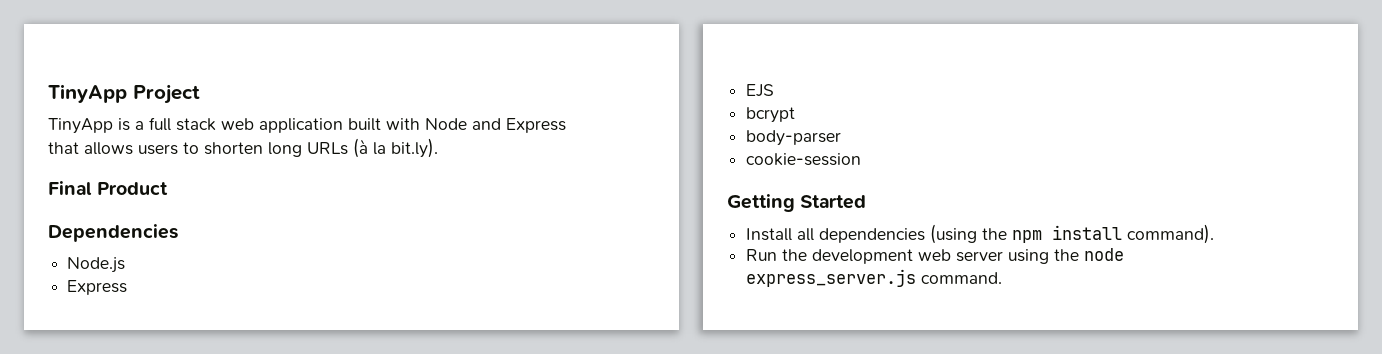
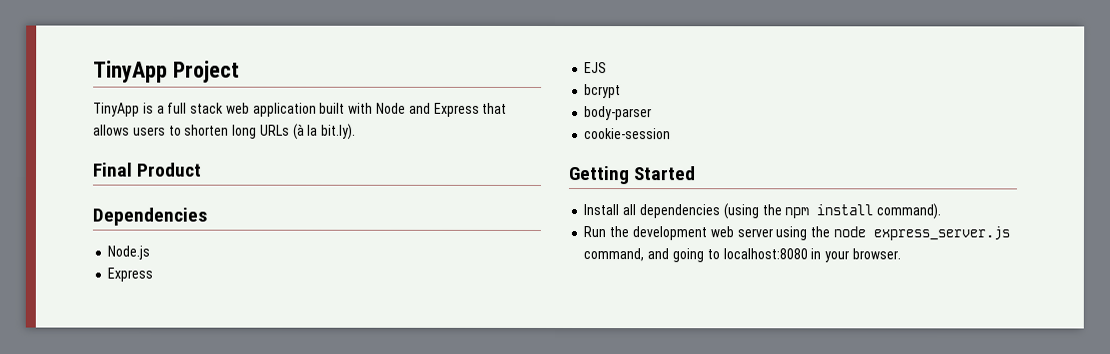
[921,272,1003,284] command. -> [583,248,901,263] command, and going to localhost:8080 in your browser.

